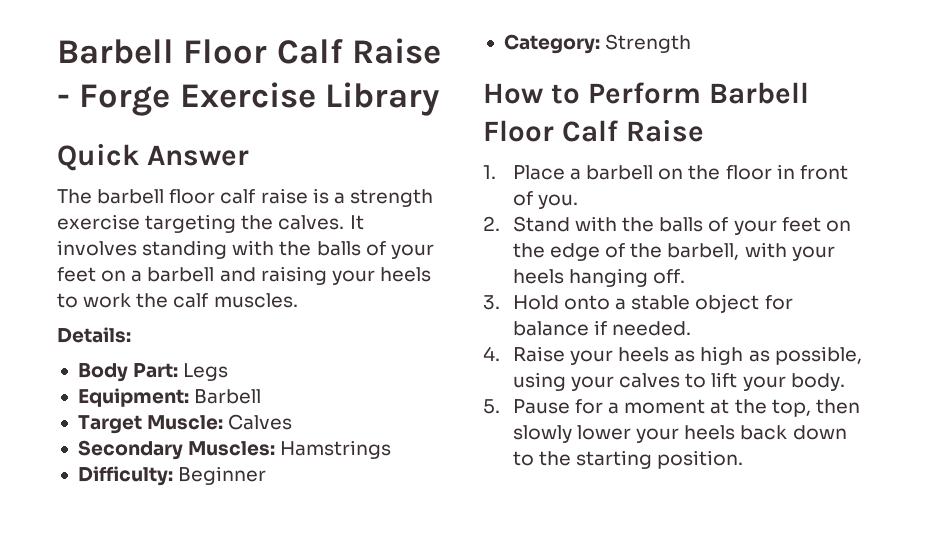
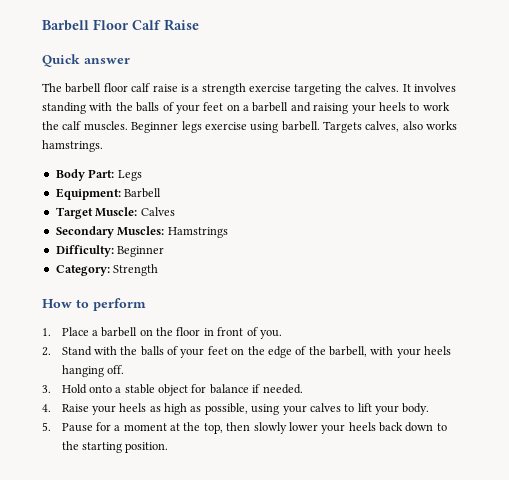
[57,38,441,64] [57,82,439,116] Barbell Floor Calf Raise - Forge Exercise Library -> [42,19,199,31] Barbell Floor Calf Raise
[146,145,249,166] Answer -> [84,58,130,64] answer
[57,327,131,343] // Details: -> [131,121,458,133] [42,140,103,152] Beginner legs exercise using barbell. Targets calves, also works hamstrings.
[587,82,809,104] [483,120,704,142] Perform Barbell Floor Calf Raise -> [93,298,146,311] perform

